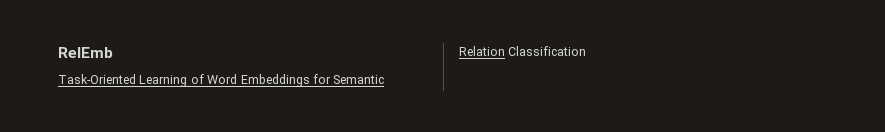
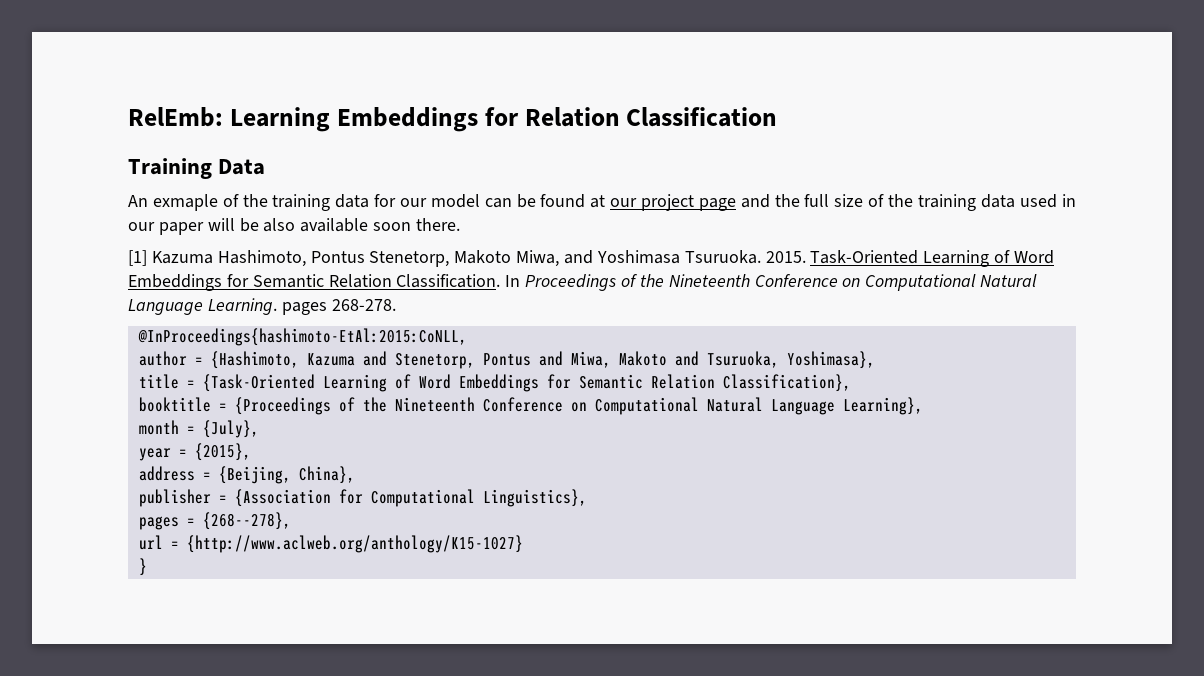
[58,47,113,58] RelEmb // -> [128,107,778,132] [128,158,266,179] [128,194,1076,211] [128,218,461,235] [128,250,806,267] RelEmb: Learning Embeddings for Relation Classification // Training Data // An exmaple of the training data for our model can be found at our project page and the full size of the training data used in our paper will be also available soon there. // [1] Kazuma Hashimoto, Pontus Stenetorp, Makoto Miwa, and Yoshimasa Tsuruoka. 2015.
[508,46,587,56] Classification -> [396,274,1038,291] [128,298,396,315] [137,328,467,346] [138,351,875,369] [138,374,851,392] [138,397,923,415] [138,420,259,438] [138,443,251,461] [138,466,355,484] [138,489,587,507] [138,512,291,530] [138,535,523,553] [138,558,147,576] Classification. In Proceedings of the Nineteenth Conference on Computational Natural Language Learning. pages 268-278. // @InProceedings{hashimoto-EtAl:2015:CoNLL, // author = {Hashimoto, Kazuma and Stenetorp, Pontus and Miwa, Makoto and Tsuruoka, Yoshimasa}, // title = {Task-Oriented Learning of Word Embeddings for Semantic Relation Classification}, // booktitle = {Proceedings of the Nineteenth Conference on Computational Natural Language Learning}, // month = {July}, // year = {2015}, // address = {Beijing, China}, // publisher = {Association for Computational Linguistics}, // pages = {268--278}, // url = {http://www.aclweb.org/anthology/K15-1027} // }

